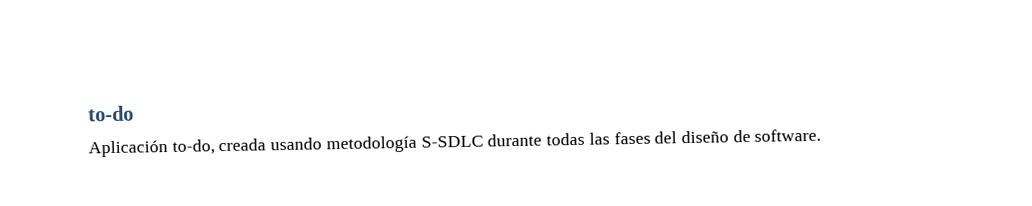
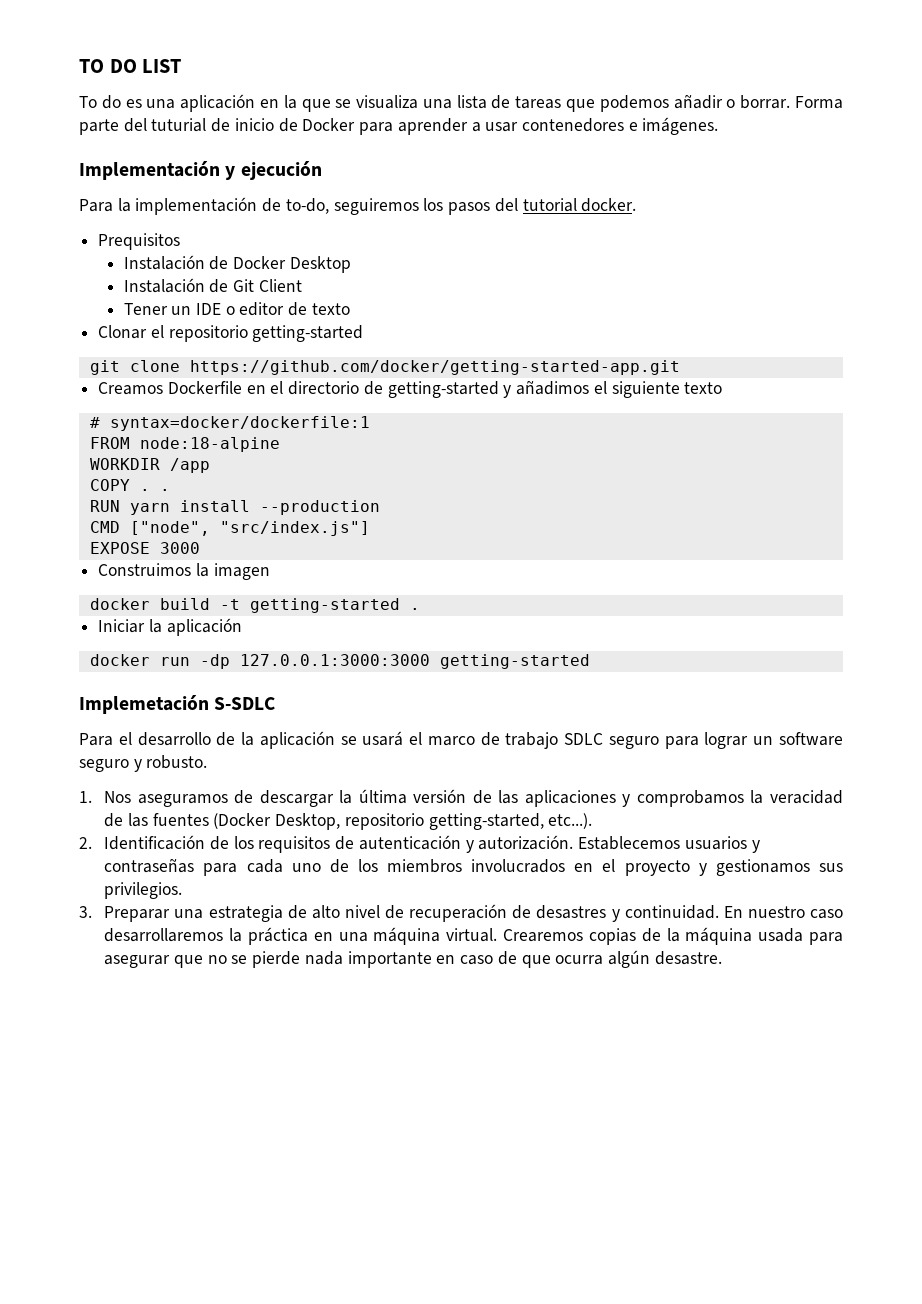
[87,105,134,122] [88,128,822,158] to-do // Aplicación to-do, creada usando metodología S-SDLC durante todas las fases del diseño de software. -> [79,59,182,73] [79,94,843,112] [79,117,719,135] [79,161,322,180] [79,197,637,215] [98,233,181,250] [123,255,351,273] [123,278,302,293] [123,302,350,316] [98,325,364,342] [89,360,680,375] [98,380,723,398] [89,416,370,431] [89,437,280,452] [89,458,210,473] [89,479,170,491] [89,500,380,515] [89,521,370,536] [89,542,200,554] [98,563,270,580] [89,598,420,613] [98,618,242,636] [89,654,590,669] [79,695,276,714] [79,731,843,749] [79,755,208,772] [79,789,843,807] [104,813,593,830] [79,835,760,853] [104,858,843,876] [104,882,183,899] [79,904,843,922] [104,927,844,945] [104,950,722,968] TO DO LIST // To do es una aplicación en la que se visualiza una lista de tareas que podemos añadir o borrar. Forma parte del tuturial de inicio de Docker para aprender a usar contenedores e imágenes. // Implementación y ejecución // Para la implementación de to-do, seguiremos los pasos del tutorial docker. // Prequisitos // Instalación de Docker Desktop // Instalación de Git Client // Tener un IDE o editor de texto // Clonar el repositorio getting-started // git clone https://github.com/docker/getting-started-app.git // Creamos Dockerfile en el directorio de getting-started y añadimos el siguiente texto // # syntax=docker/dockerfile:1 // FROM node:18-alpine // WORKDIR /app // COPY . . // RUN yarn install --production // CMD ["node", "src/index.js"] // EXPOSE 3000 // Construimos la imagen // docker build -t getting-started . // Iniciar la aplicación // docker run -dp 127.0.0.1:3000:3000 getting-started // Implemetación S-SDLC // Para el desarrollo de la aplicación se usará el marco de trabajo SDLC seguro para lograr un software seguro y robusto. // 1. Nos aseguramos de descargar la última versión de las aplicaciones y comprobamos la veracidad de las fuentes (Docker Desktop, repositorio getting-started, etc...). // 2. Identificación de los requisitos de autenticación y autorización. Establecemos usuarios y contraseñas para cada uno de los miembros involucrados en el proyecto y gestionamos sus privilegios. // 3. Preparar una estrategia de alto nivel de recuperación de desastres y continuidad. En nuestro caso desarrollaremos la práctica en una máquina virtual. Crearemos copias de la máquina usada para asegurar que no se pierde nada importante en caso de que ocurra algún desastre.

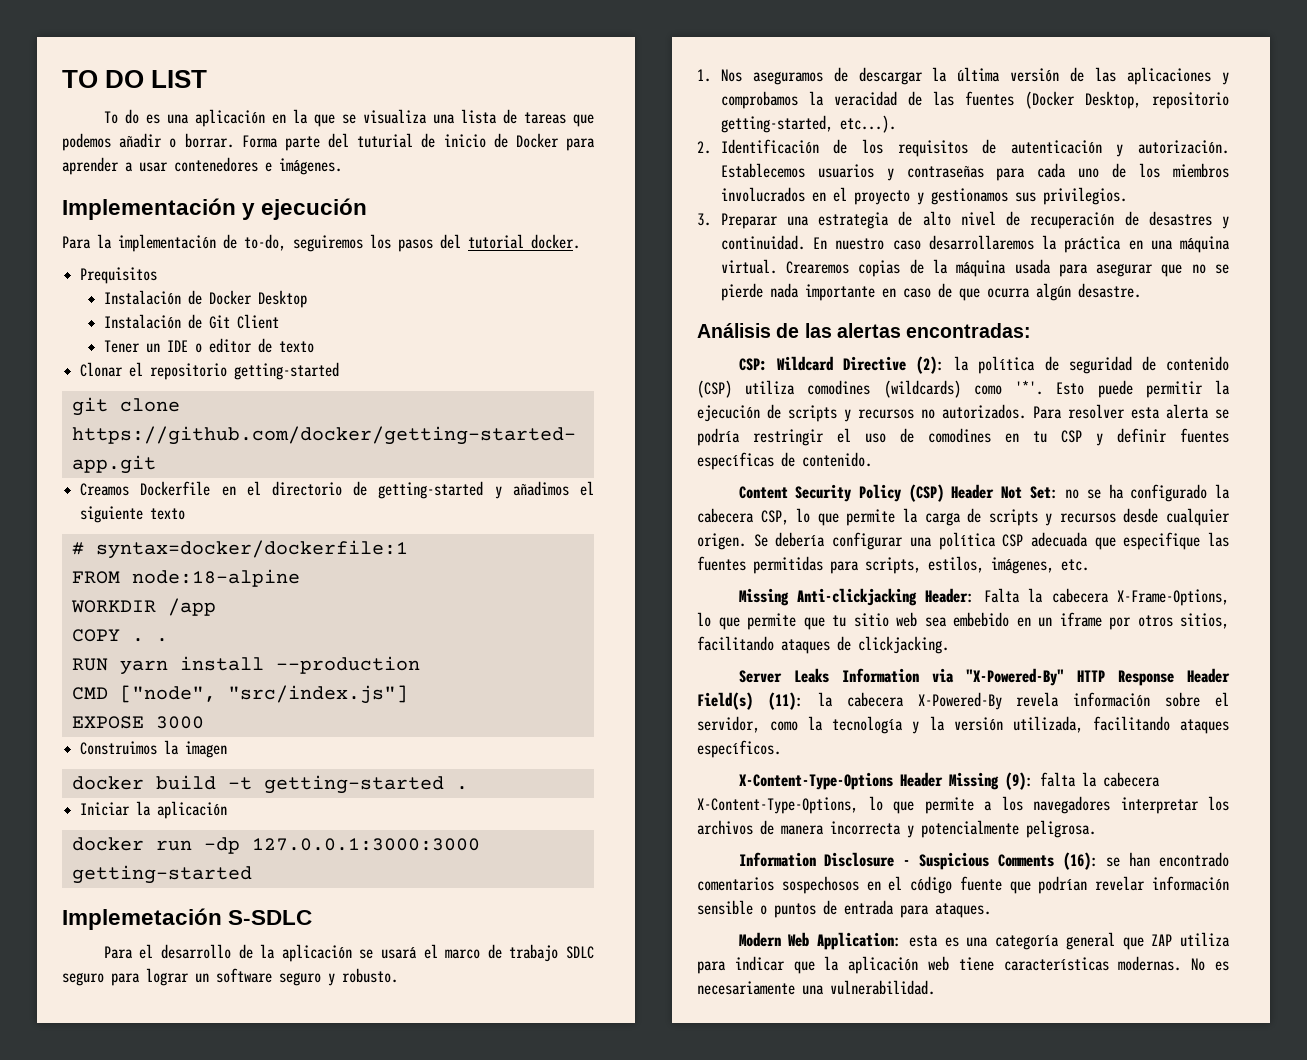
(722, 958) none -> [697,323,1032,338] [738,356,1229,374] [697,380,1230,398] [697,404,1229,422] [697,428,1229,446] [697,452,872,470] [738,484,1230,502] [697,508,1230,526] [697,532,1229,550] [697,556,1089,574] [738,588,1229,606] [697,612,1229,630] [697,636,949,654] [738,668,1230,686] [697,692,1229,710] [697,716,1229,734] [697,740,781,758] [738,772,1160,790] [697,796,1229,814] [697,820,1096,838] [738,852,1229,870] [697,876,1229,894] [697,900,991,918] [738,932,1230,950] [697,956,1229,974] [697,980,935,995] // Análisis de las alertas encontradas: // CSP: Wildcard Directive (2): la política de seguridad de contenido (CSP) utiliza comodines (wildcards) como '*'. Esto puede permitir la ejecución de scripts y recursos no autorizados. Para resolver esta alerta se podría restringir el uso de comodines en tu CSP y definir fuentes específicas de contenido. // Content Security Policy (CSP) Header Not Set: no se ha configurado la cabecera CSP, lo que permite la carga de scripts y recursos desde cualquier origen. Se debería configurar una política CSP adecuada que especifique las fuentes permitidas para scripts, estilos, imágenes, etc. // Missing Anti-clickjacking Header: Falta la cabecera X-Frame-Options, lo que permite que tu sitio web sea embebido en un iframe por otros sitios, facilitando ataques de clickjacking. // Server Leaks Information via "X-Powered-By" HTTP Response Header Field(s) (11): la cabecera X-Powered-By revela información sobre el servidor, como la tecnología y la versión utilizada, facilitando ataques específicos. // X-Content-Type-Options Header Missing (9): falta la cabecera X-Content-Type-Options, lo que permite a los navegadores interpretar los archivos de manera incorrecta y potencialmente peligrosa. // Information Disclosure - Suspicious Comments (16): se han encontrado comentarios sospechosos en el código fuente que podrían revelar información sensible o puntos de entrada para ataques. // Modern Web Application: esta es una categoría general que ZAP utiliza para indicar que la aplicación web tiene características modernas. No es necesariamente una vulnerabilidad.

